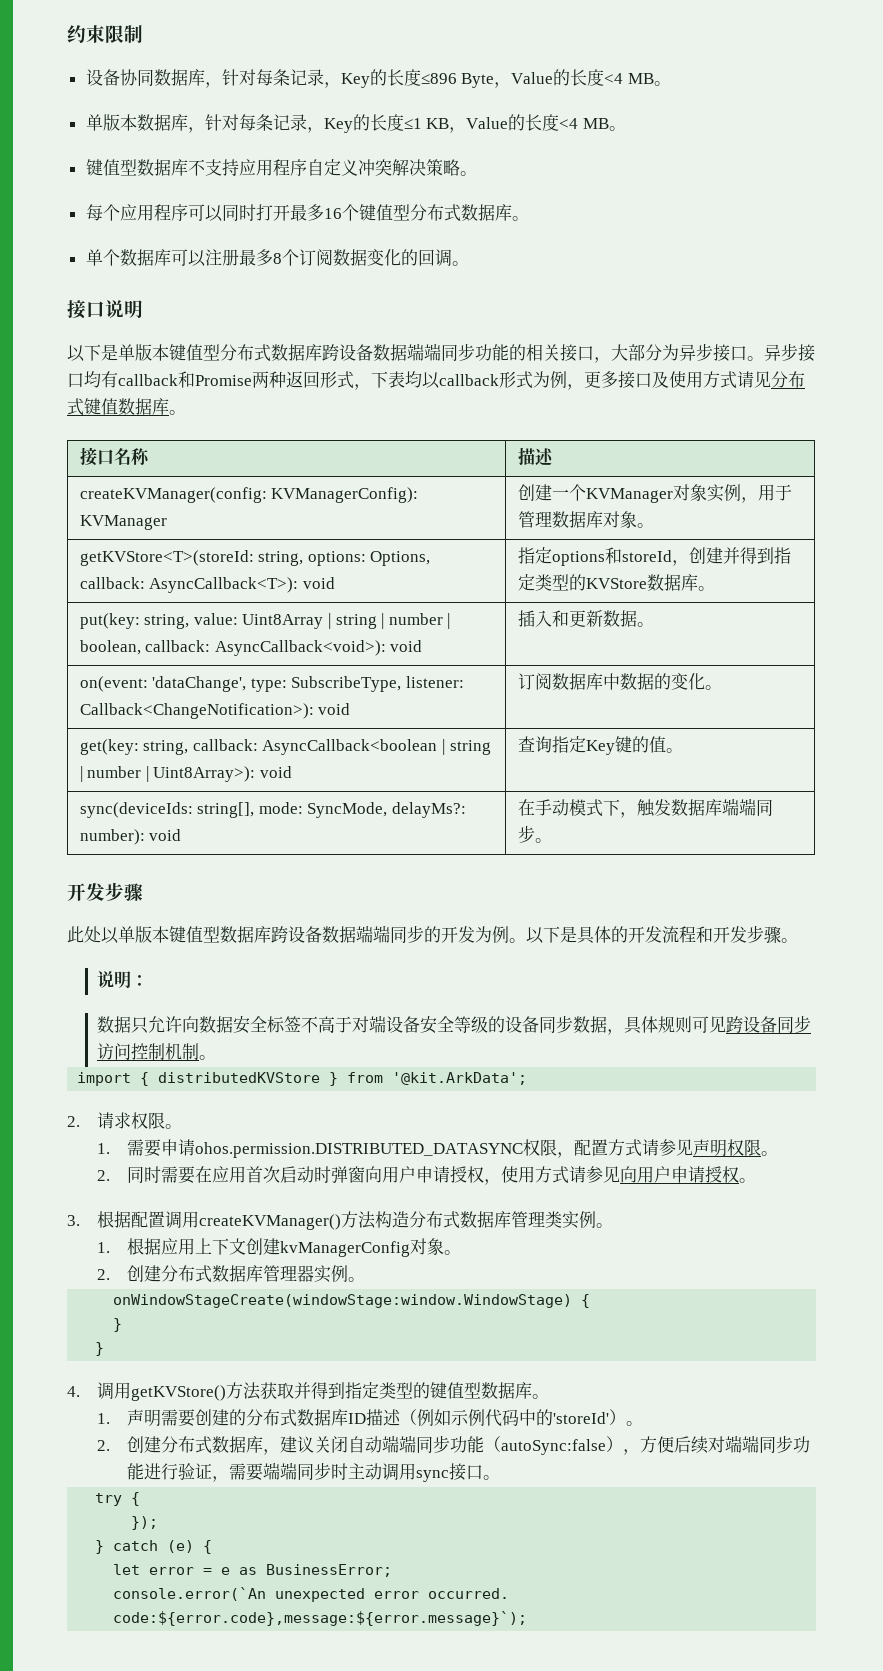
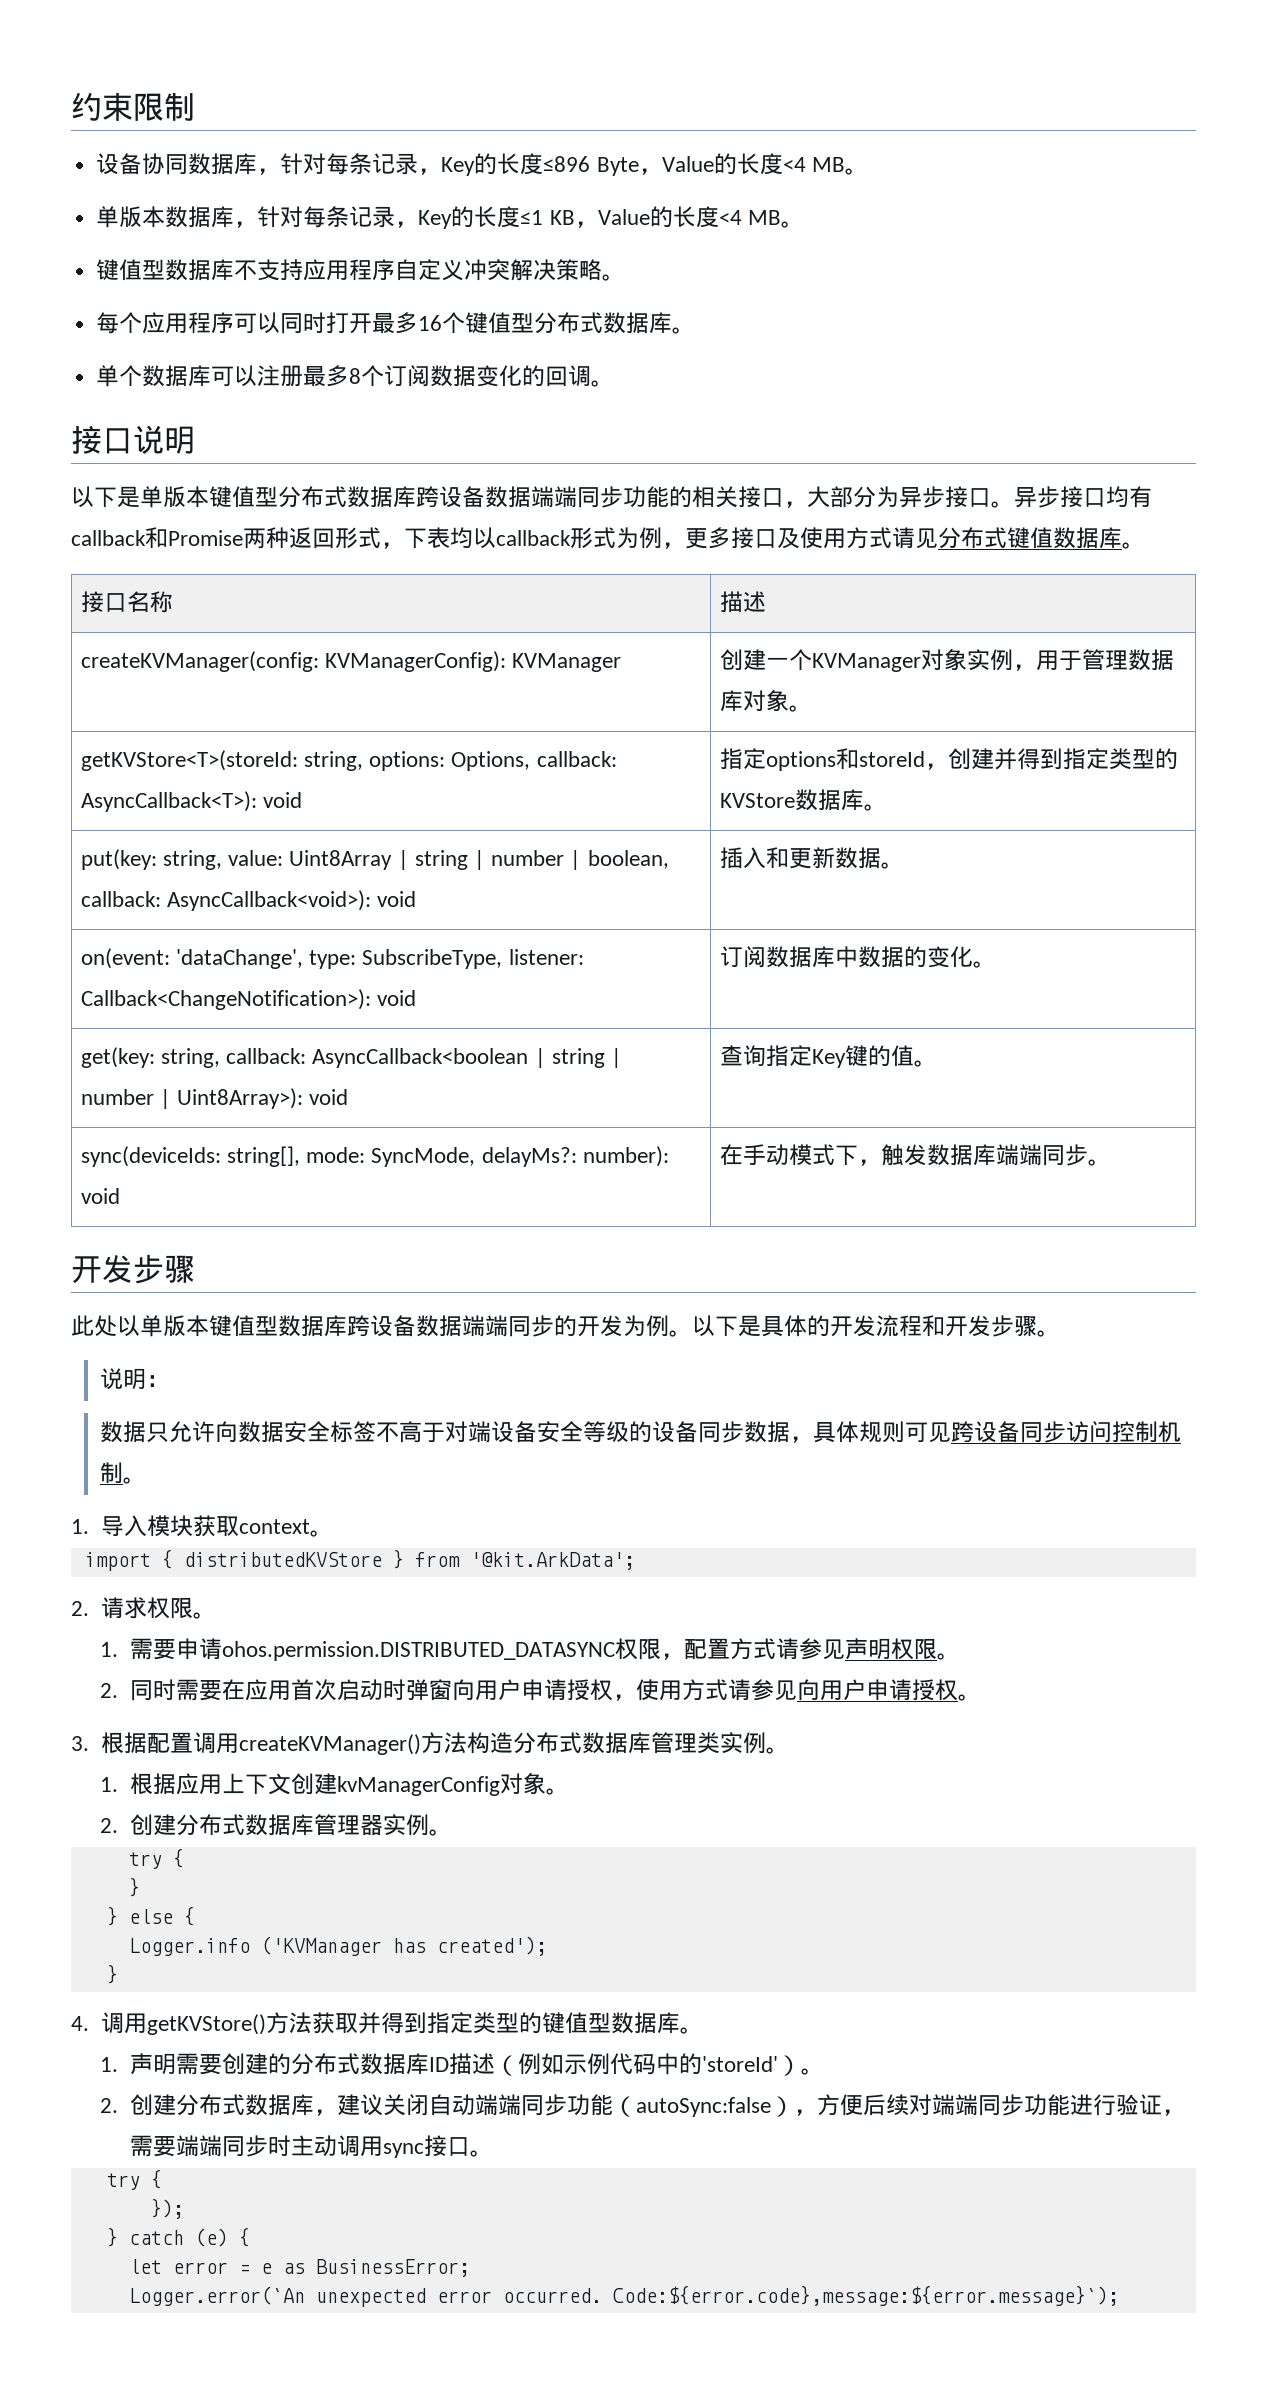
(217, 1057) none -> [71,1515,333,1537] // 1.导入模块获取context。
[113,1294,573,1308] onWindowStageCreate(windowStage:window.WindowStage) -> [128,1852,162,1869] try
(123, 1325) none -> [106,1906,195,1926] [128,1936,547,1956] // } else { // Logger.info ('KVManager has created');
[113,1587,267,1601] console.error(`An -> [128,2286,305,2306] Logger.error(`An
[113,1611,528,1626] code:${error.code},message:${error.message}`); -> [612,2285,1119,2306] Code:${error.code},message:${error.message}`);

